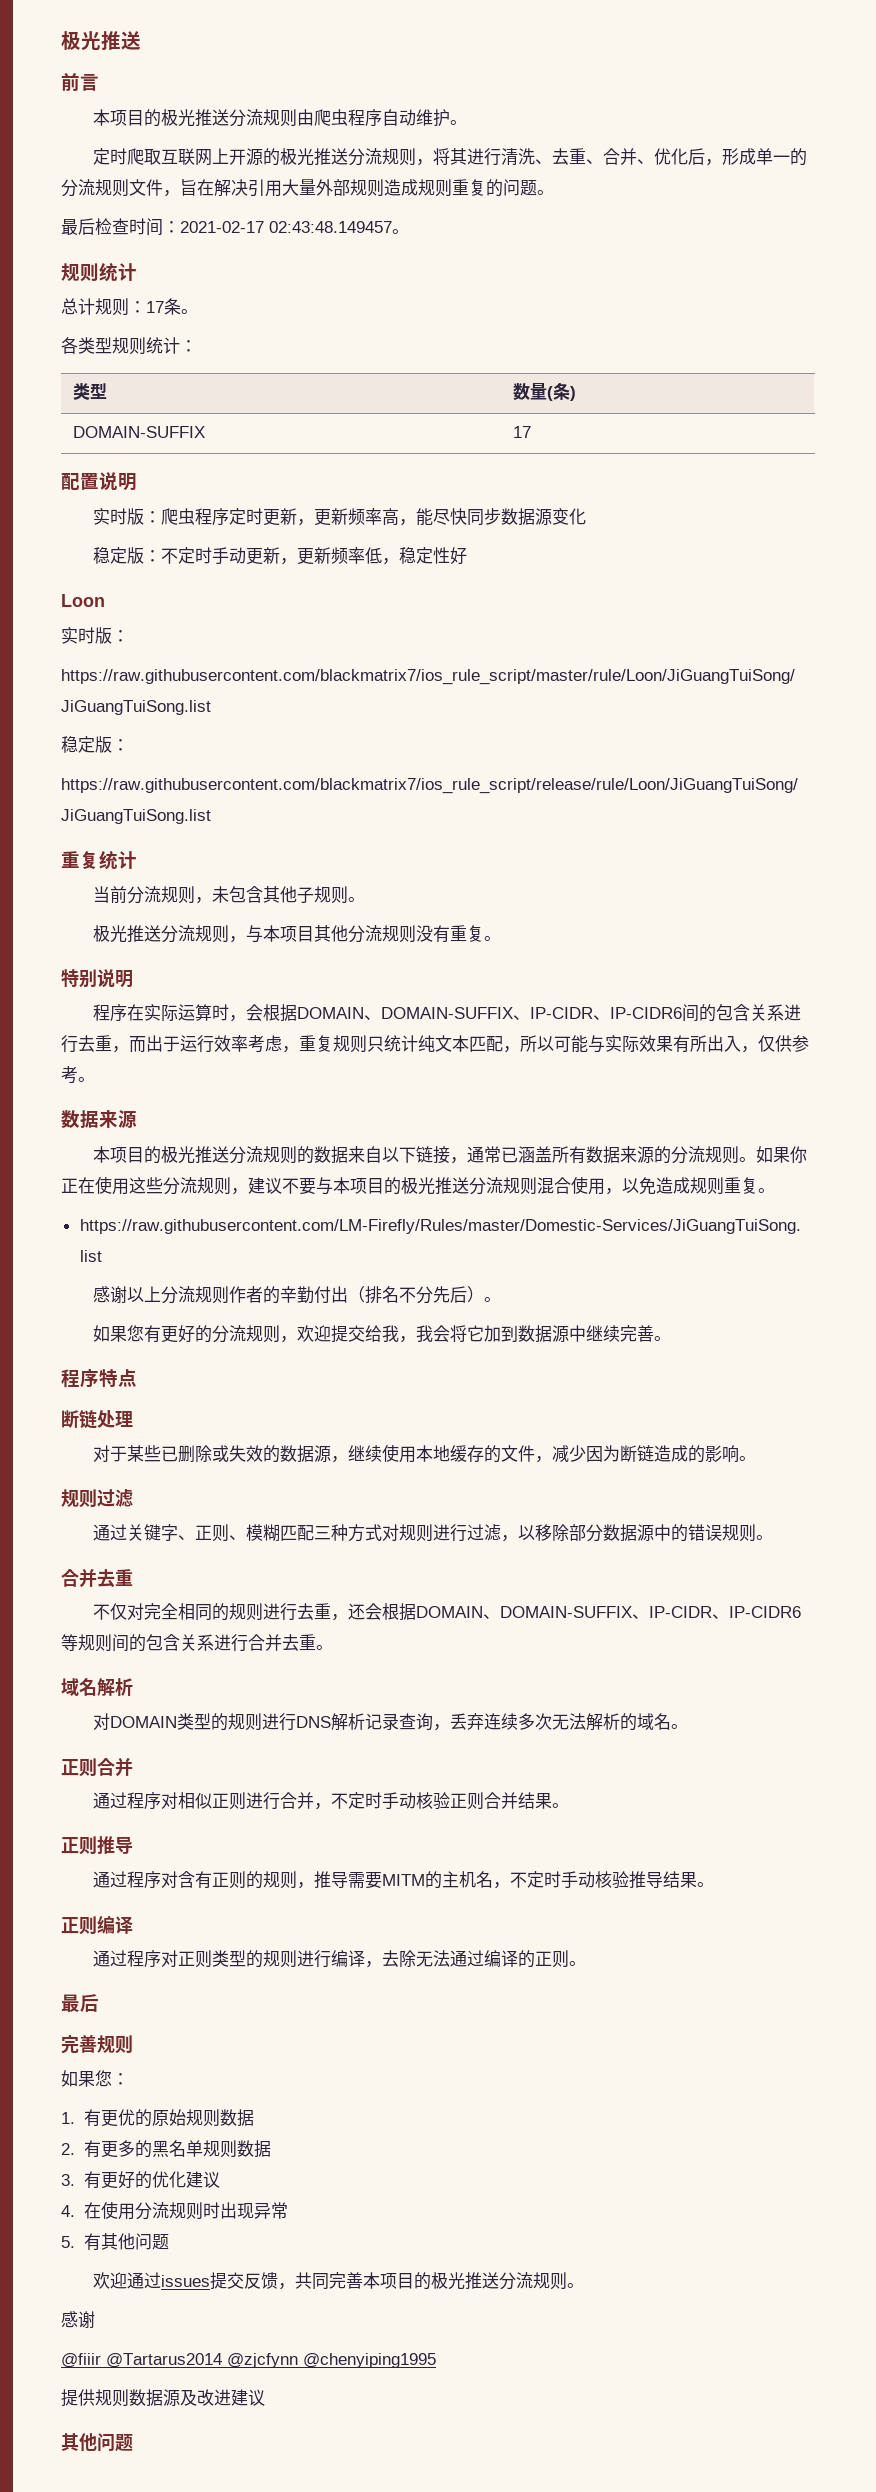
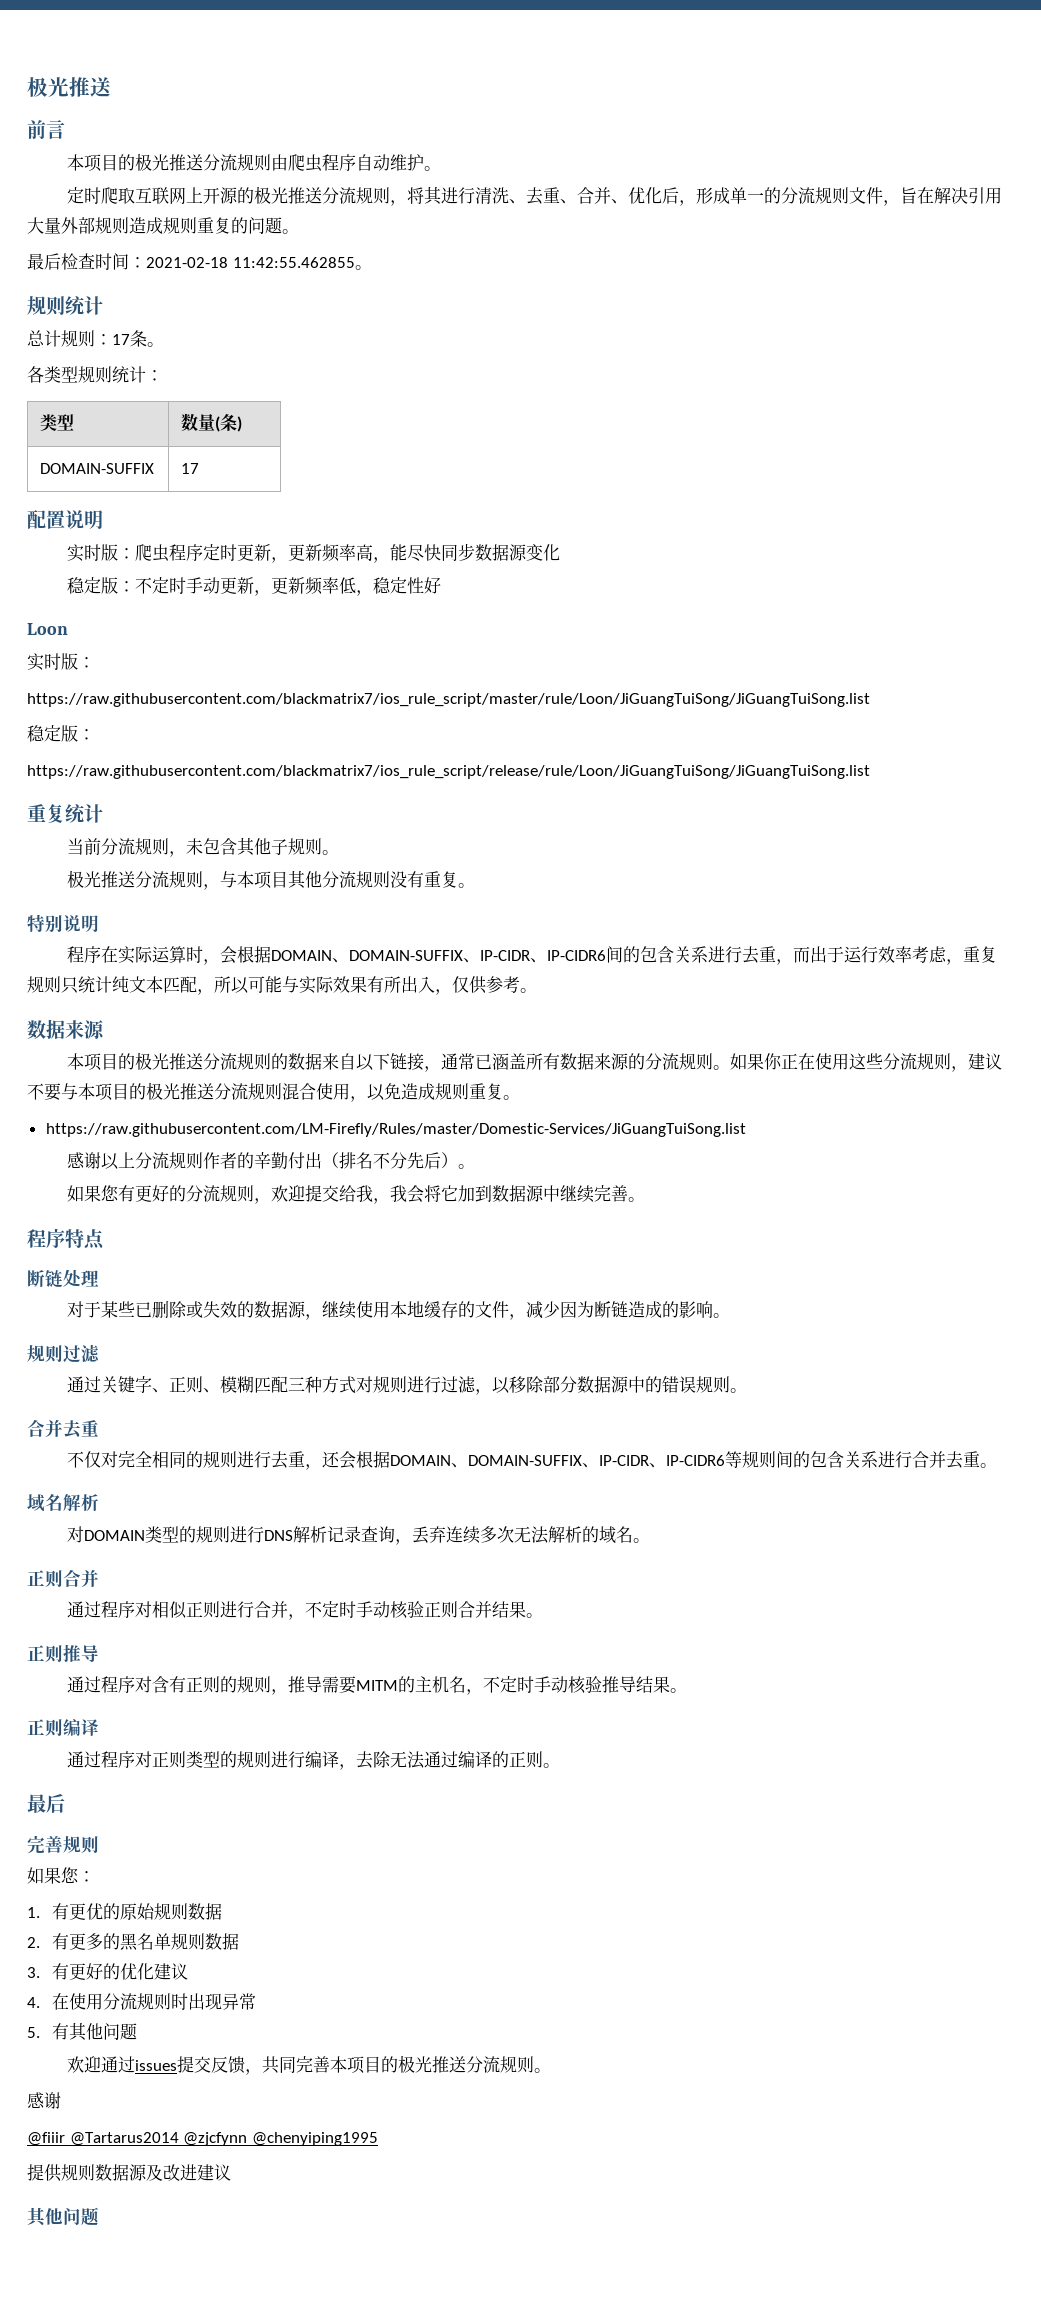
[180,221,392,233] 2021-02-17 02:43:48.149457 -> [146,257,355,268] 2021-02-18 11:42:55.462855

